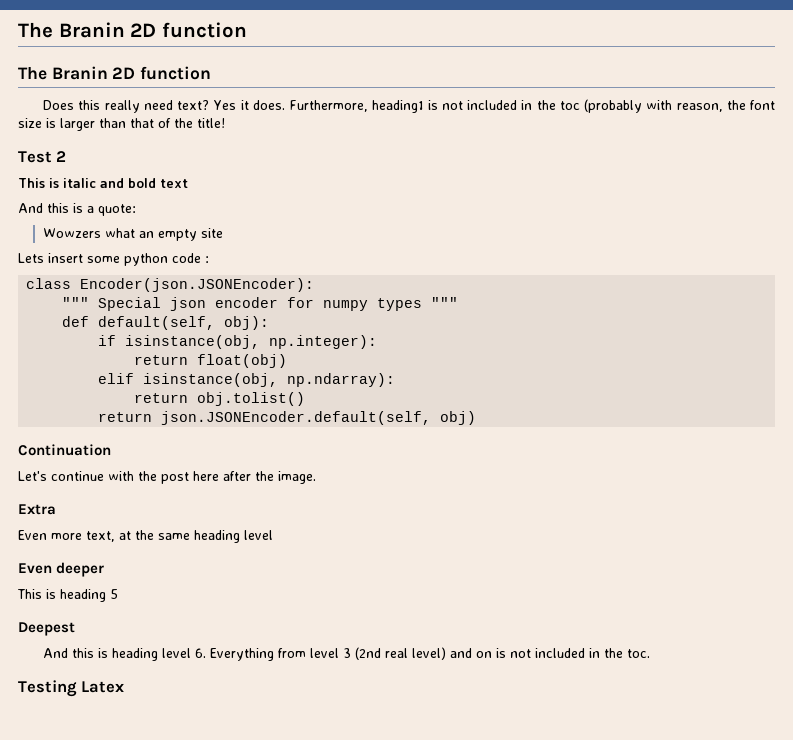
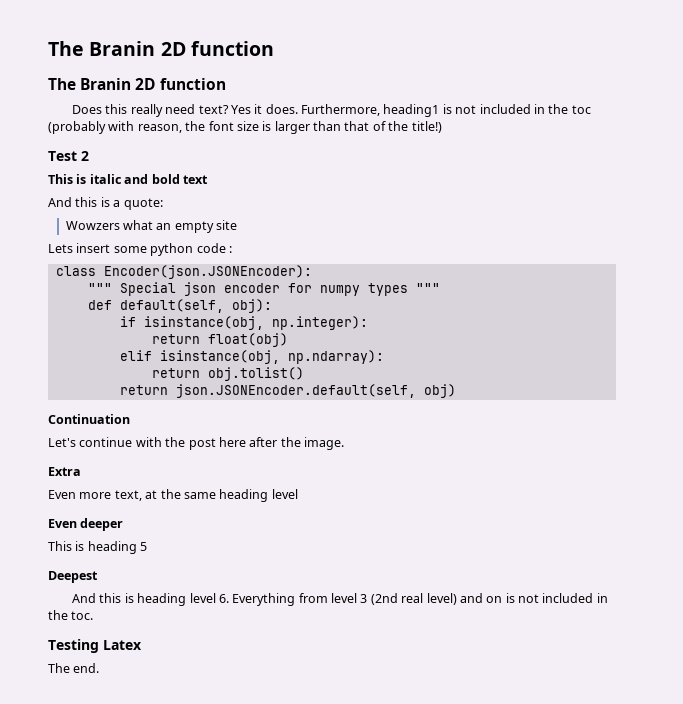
[197,118,225,128] title! -> [411,121,442,133] title!)
(125, 687) none -> [48,663,100,673] // The end.

